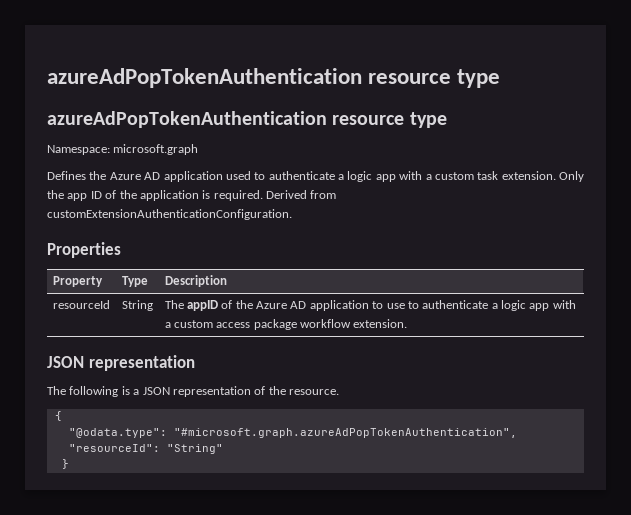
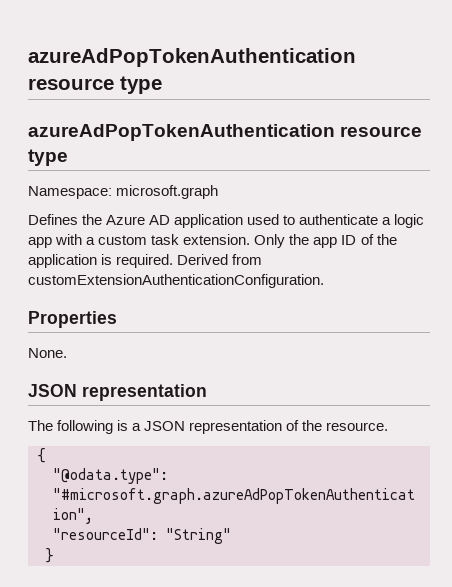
[52,276,103,287] [121,276,148,287] [164,275,227,287] [52,300,110,309] [121,300,153,311] [164,300,576,311] [164,319,408,330] // Property | Type | Description // resourceId | String | The appID of the Azure AD application to use to authenticate a logic app with a custom access package workflow extension. -> [28,348,67,358] // None.

